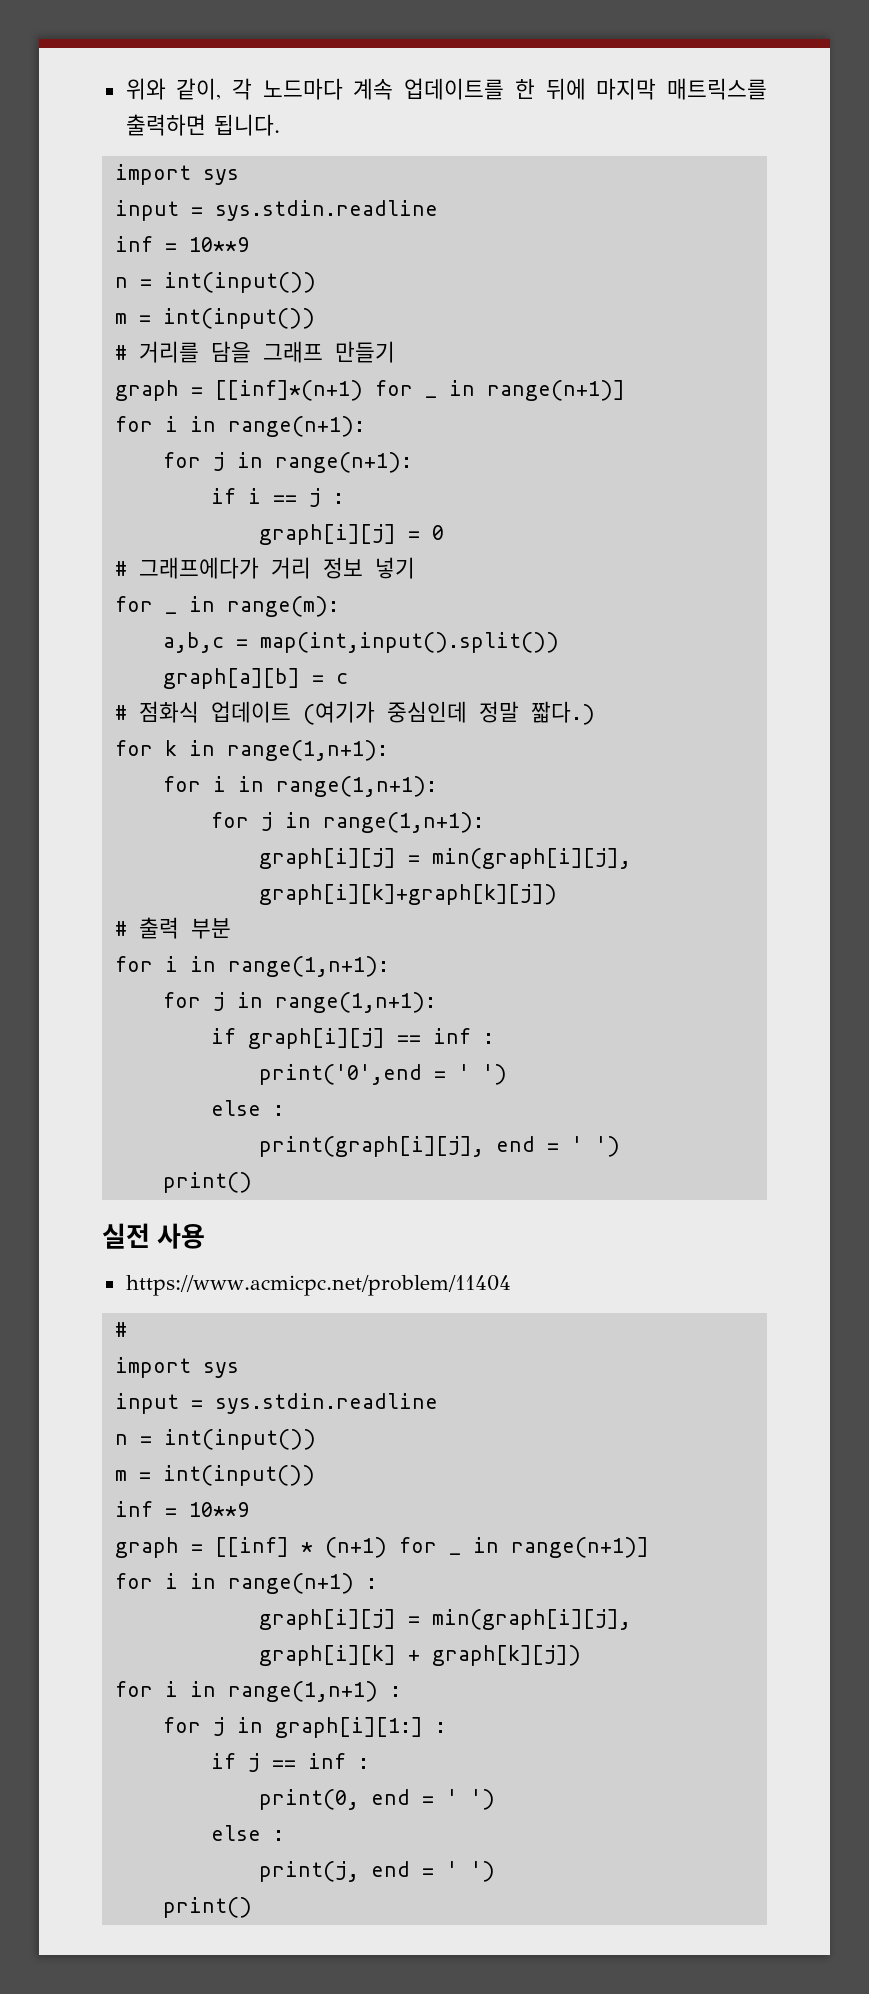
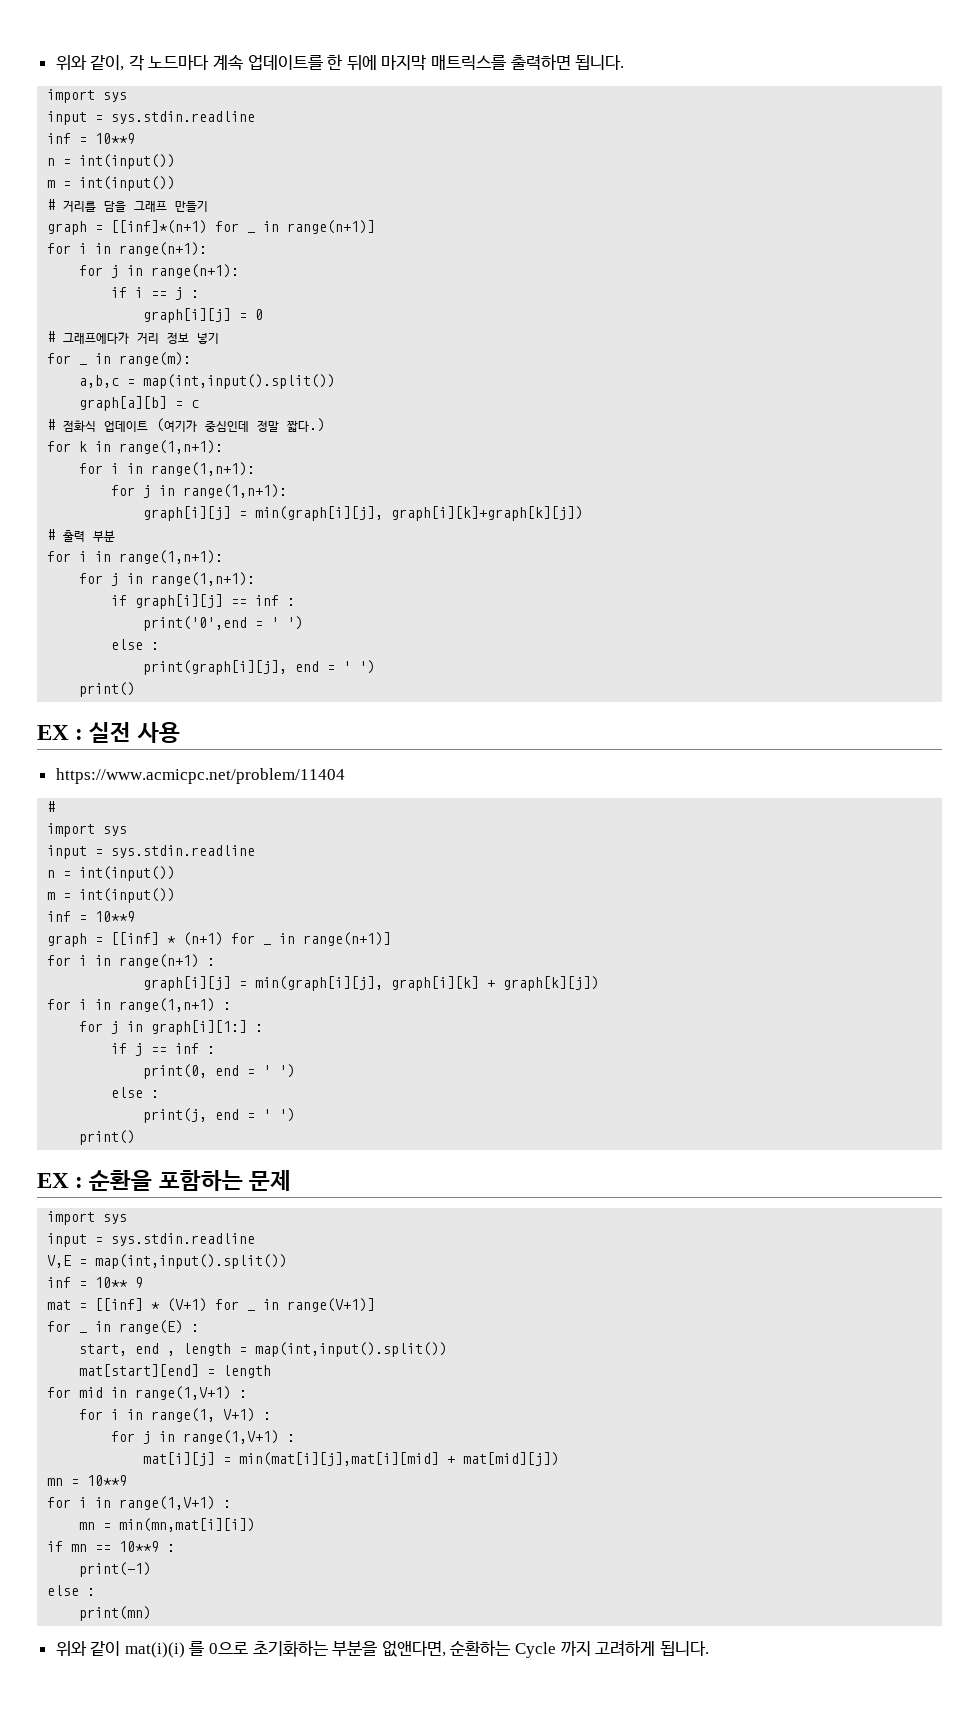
(252, 1182) none -> [37,725,84,740] EX :
(252, 1907) none -> [37,1170,291,1191] [47,1211,128,1225] [47,1233,256,1247] [47,1254,288,1269] [47,1277,144,1288] [47,1298,240,1312] [247,1310,256,1311] [263,1298,376,1312] [47,1321,72,1332] [79,1332,88,1333] [95,1320,200,1334] [79,1342,448,1357] [79,1364,272,1378] [47,1386,248,1400] [79,1408,272,1422] [111,1430,296,1444] [143,1452,560,1466] [47,1475,128,1486] [47,1496,232,1510] [79,1518,256,1532] [47,1541,176,1552] [79,1562,152,1577] [47,1585,96,1596] [79,1606,152,1621] [55,1640,709,1658] // EX : 순환을 포함하는 문제 // import sys // input = sys.stdin.readline // V,E = map(int,input().split()) // inf = 10** 9 // mat = [[inf] * (V+1) for _ in range(V+1)] // for _ in range(E) : // start, end , length = map(int,input().split()) // mat[start][end] = length // for mid in range(1,V+1) : // for i in range(1, V+1) : // for j in range(1,V+1) : // mat[i][j] = min(mat[i][j],mat[i][mid] + mat[mid][j]) // mn = 10**9 // for i in range(1,V+1) : // mn = min(mn,mat[i][i]) // if mn == 10**9 : // print(-1) // else : // print(mn) // 위와 같이 mat(i)(i) 를 0으로 초기화하는 부분을 없앤다면, 순환하는 Cycle 까지 고려하게 됩니다.

